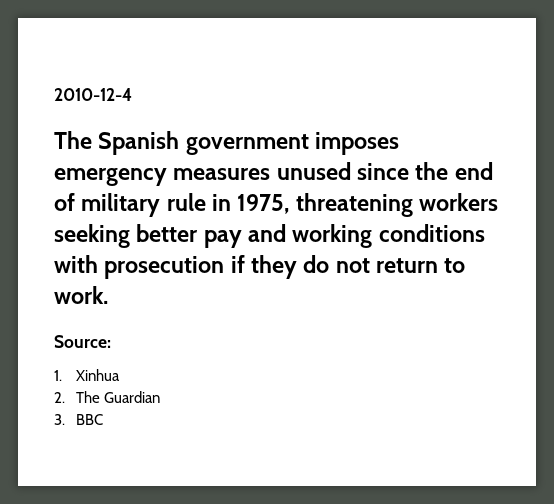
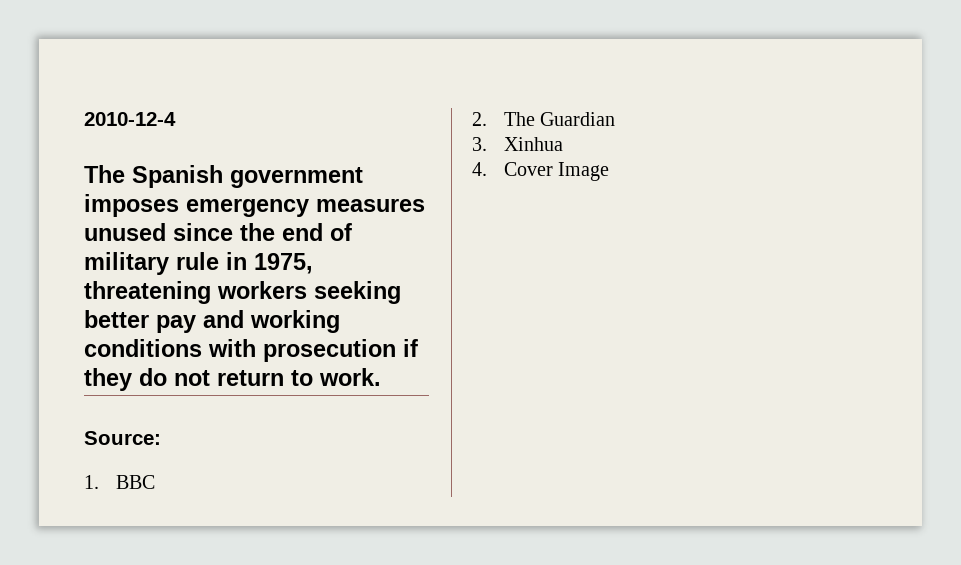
[75,369,120,381] Xinhua -> [115,475,155,489] BBC
[75,414,103,425] BBC -> [503,137,563,151] [472,162,610,181] Xinhua // 4. Cover Image

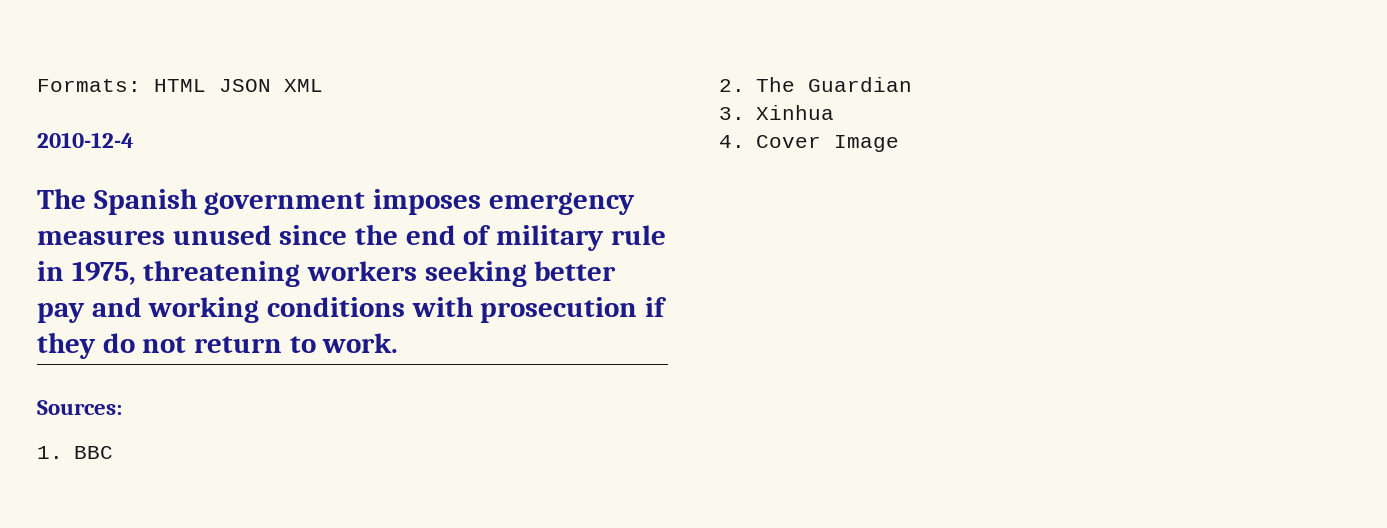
(84, 119) none -> [37,79,323,92] Formats: HTML JSON XML //
[84,431,161,445] Source: -> [37,400,122,415] Sources:

